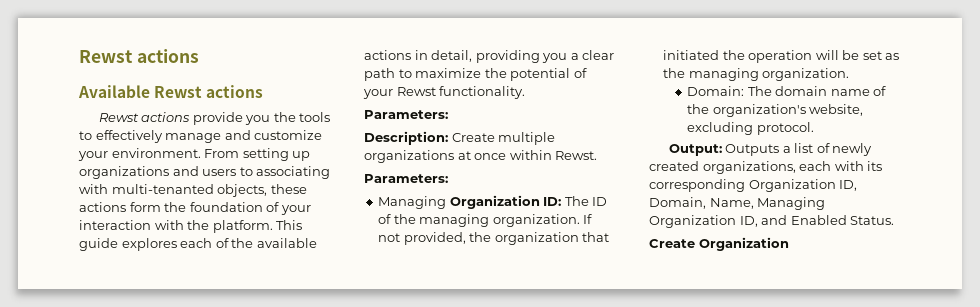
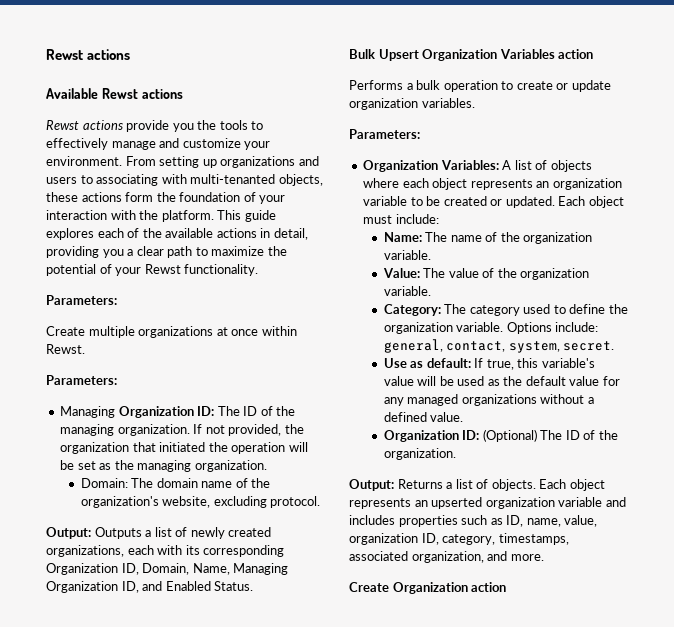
[364,131,448,145] Description: -> (117, 300) none
(895, 220) none -> [349,49,594,61] [349,80,611,92] [349,98,475,110] [349,129,420,139] [363,160,592,172] [363,178,622,190] [363,196,624,208] [363,214,439,224] [383,232,593,244] [383,250,431,260] [382,268,590,280] [383,286,431,296] [383,304,628,316] [383,322,599,334] [383,339,615,353] [383,358,595,370] [383,376,620,386] [383,394,594,406] [383,412,464,422] [383,429,618,442] [383,448,456,460] [349,479,605,491] [349,497,626,509] [349,515,598,527] [349,533,569,545] [349,551,544,563] // Bulk Upsert Organization Variables action // Performs a bulk operation to create or update organization variables. // Parameters: // Organization Variables: A list of objects where each object represents an organization variable to be created or updated. Each object must include: // Name: The name of the organization variable. // Value: The value of the organization variable. // Category: The category used to define the organization variable. Options include: general, contact, system, secret. // Use as default: If true, this variable's value will be used as the default value for any managed organizations without a defined value. // Organization ID: (Optional) The ID of the organization. // Output: Returns a list of objects. Each object represents an upserted organization variable and includes properties such as ID, name, value, organization ID, category, timestamps, associated organization, and more.
(789, 244) none -> [471,582,507,592] action

